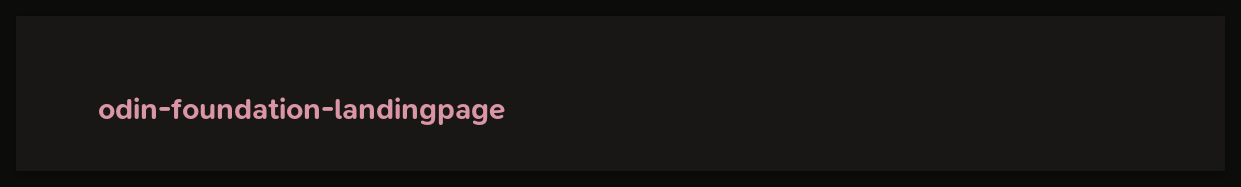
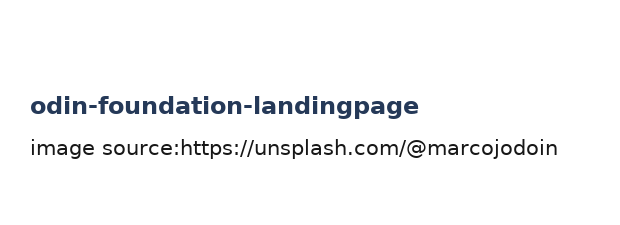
(505, 111) none -> [30,139,558,159] // image source:https://unsplash.com/@marcojodoin

